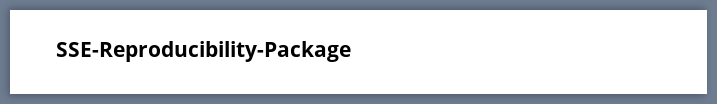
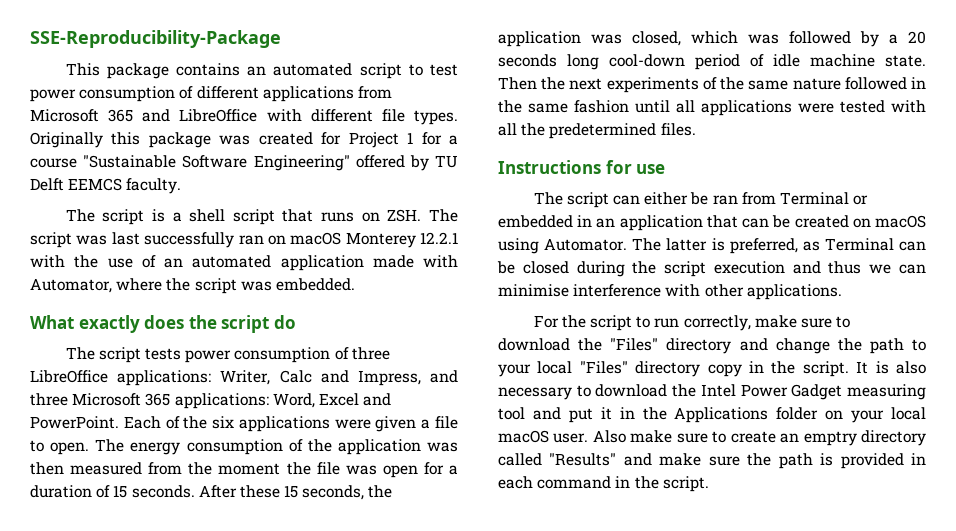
(351, 51) none -> [65,63,459,79] [30,86,392,102] [30,109,459,125] [30,132,459,148] [30,155,459,171] [30,178,182,194] [65,209,459,225] [30,232,458,248] [30,255,458,271] [30,278,355,294] [30,315,296,333] [65,347,390,363] [30,370,459,386] [30,393,392,409] [30,416,458,432] [30,439,458,455] [30,462,459,478] [30,485,393,500] [498,31,926,47] [498,54,926,70] [498,77,926,93] [498,100,926,116] [498,123,696,139] [498,160,666,174] [533,192,869,208] [498,215,926,231] [498,238,926,254] [497,261,926,277] [498,284,842,300] [533,315,851,331] [498,338,926,354] [498,361,926,377] [498,384,926,400] [498,407,926,423] [498,430,926,446] [498,453,926,469] [498,476,709,492] // This package contains an automated script to test power consumption of different applications from Microsoft 365 and LibreOffice with different file types. Originally this package was created for Project 1 for a course "Sustainable Software Engineering" offered by TU Delft EEMCS faculty. // The script is a shell script that runs on ZSH. The script was last successfully ran on macOS Monterey 12.2.1 with the use of an automated application made with Automator, where the script was embedded. // What exactly does the script do // The script tests power consumption of three LibreOffice applications: Writer, Calc and Impress, and three Microsoft 365 applications: Word, Excel and PowerPoint. Each of the six applications were given a file to open. The energy consumption of the application was then measured from the moment the file was open for a duration of 15 seconds. After these 15 seconds, the application was closed, which was followed by a 20 seconds long cool-down period of idle machine state. Then the next experiments of the same nature followed in the same fashion until all applications were tested with all the predetermined files. // Instructions for use // The script can either be ran from Terminal or embedded in an application that can be created on macOS using Automator. The latter is preferred, as Terminal can be closed during the script execution and thus we can minimise interference with other applications. // For the script to run correctly, make sure to download the "Files" directory and change the path to your local "Files" directory copy in the script. It is also necessary to download the Intel Power Gadget measuring tool and put it in the Applications folder on your local macOS user. Also make sure to create an emptry directory called "Results" and make sure the path is provided in each command in the script.

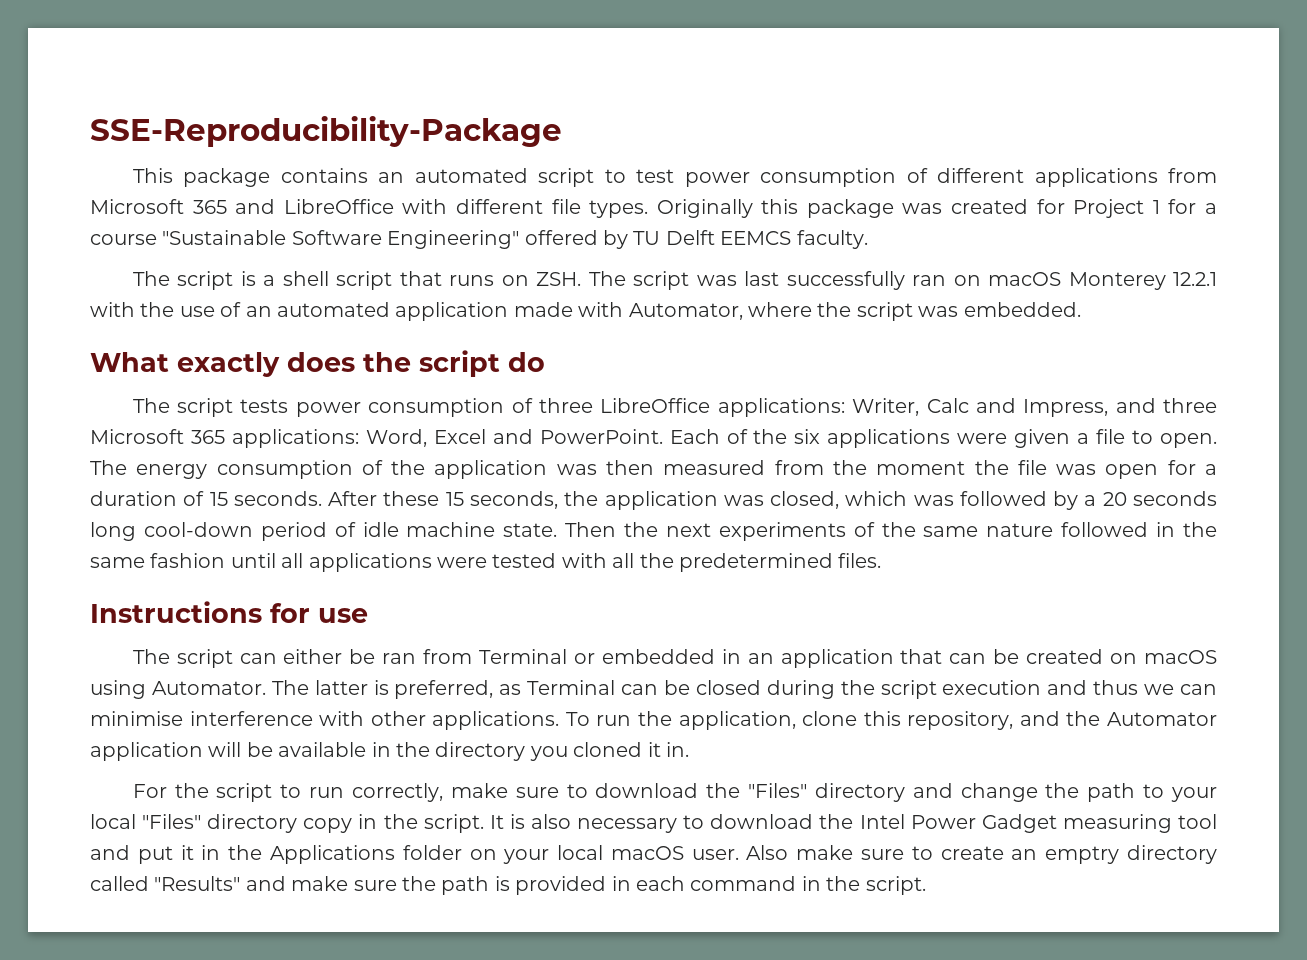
(842, 292) none -> [565,711,1217,730] [90,742,689,761] To run the application, clone this repository, and the Automator application will be available in the directory you cloned it in.

